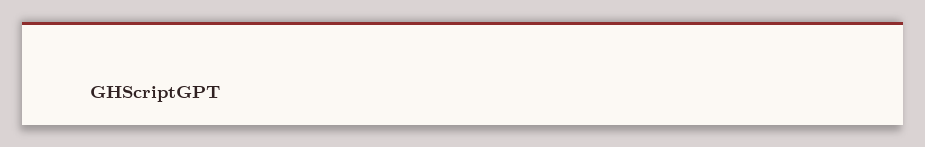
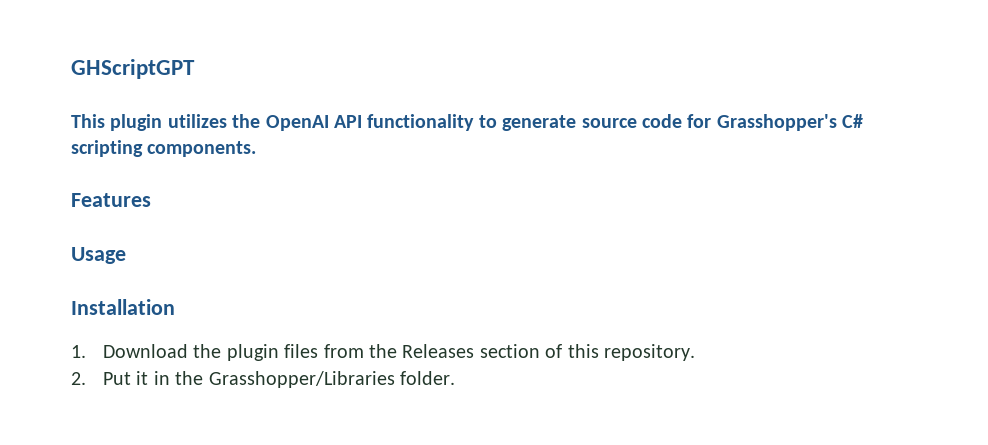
(220, 94) none -> [71,114,864,131] [71,140,257,157] [71,193,151,207] [71,247,126,264] [71,299,175,315] [71,344,695,361] [71,371,455,388] // This plugin utilizes the OpenAI API functionality to generate source code for Grasshopper's C# scripting components. // Features // Usage // Installation // 1. Download the plugin files from the Releases section of this repository. // 2. Put it in the Grasshopper/Libraries folder.

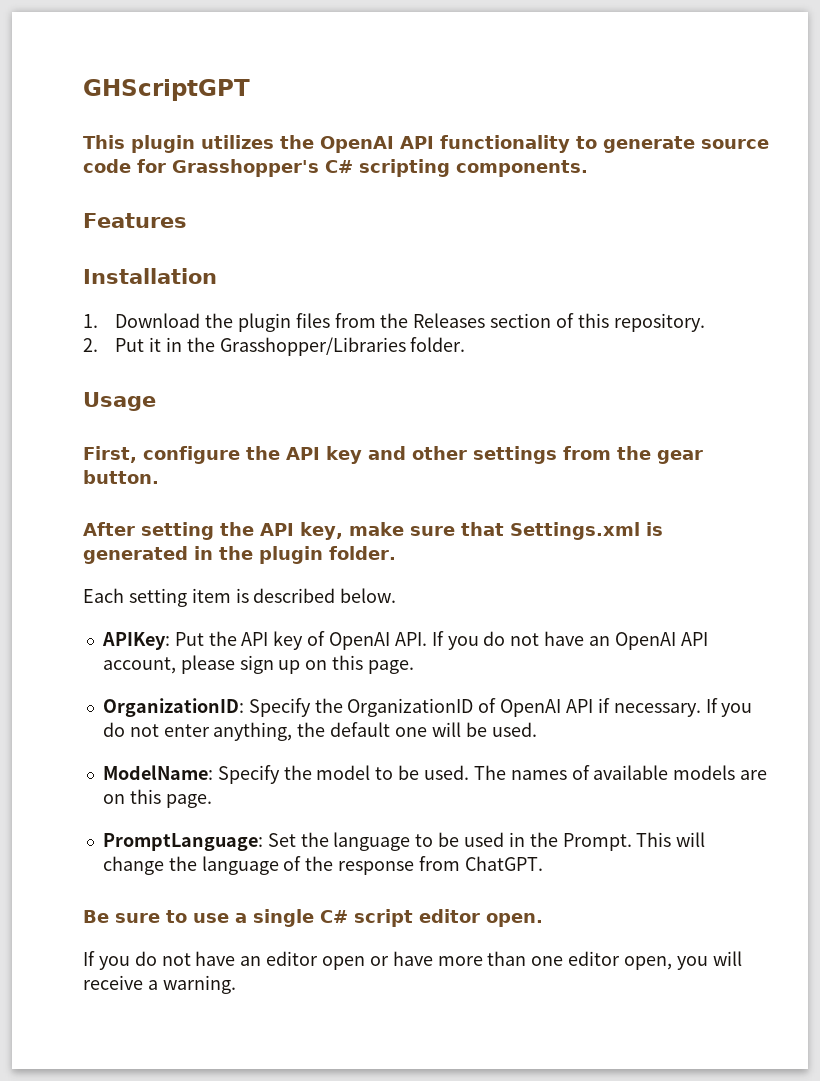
[71,247,126,264] // Usage -> (187, 220) none
(455, 378) none -> [83,392,156,411] [83,446,703,464] [83,470,159,484] [83,522,663,540] [83,546,396,564] [83,588,397,607] [101,631,708,650] [102,655,414,674] [102,698,753,717] [102,722,537,741] [102,765,768,784] [102,789,212,808] [102,832,706,851] [102,856,543,875] [83,909,543,927] [83,951,742,970] [83,975,236,994] // Usage // First, configure the API key and other settings from the gear button. // After setting the API key, make sure that Settings.xml is generated in the plugin folder. // Each setting item is described below. // APIKey: Put the API key of OpenAI API. If you do not have an OpenAI API account, please sign up on this page. // OrganizationID: Specify the OrganizationID of OpenAI API if necessary. If you do not enter anything, the default one will be used. // ModelName: Specify the model to be used. The names of available models are on this page. // PromptLanguage: Set the language to be used in the Prompt. This will change the language of the response from ChatGPT. // Be sure to use a single C# script editor open. // If you do not have an editor open or have more than one editor open, you will receive a warning.

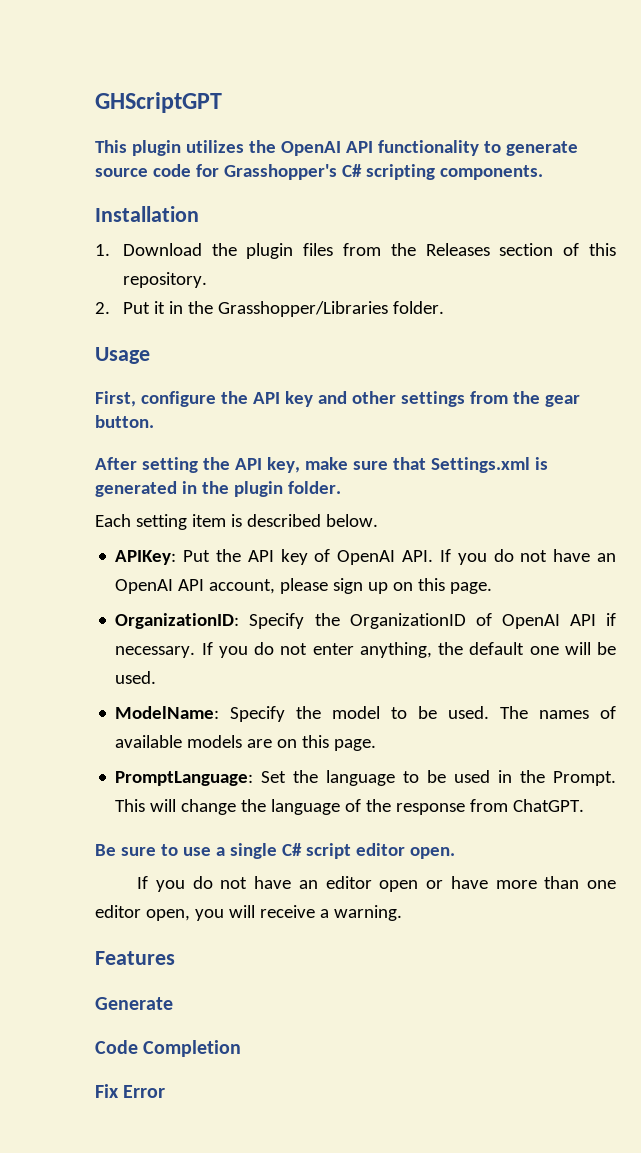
[83,213,187,228] // Features -> (543, 172) none
(236, 984) none -> [95,951,175,965] [95,997,173,1010] [95,1040,242,1057] [95,1084,166,1098] // Features // Generate // Code Completion // Fix Error

